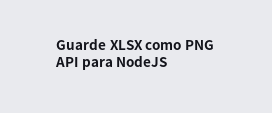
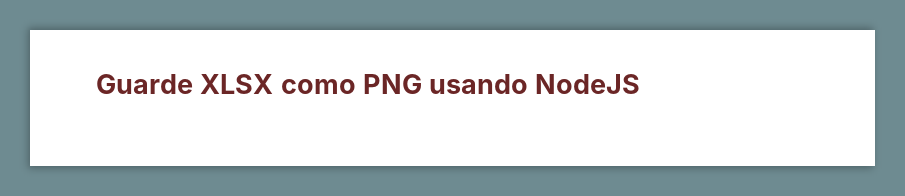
[55,57,113,70] API para -> [429,74,529,94] usando

